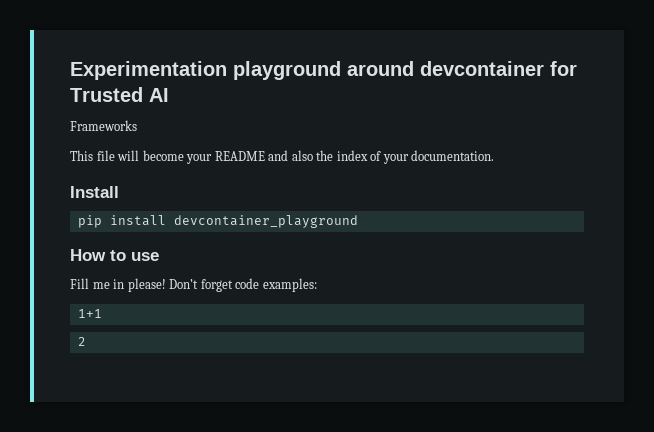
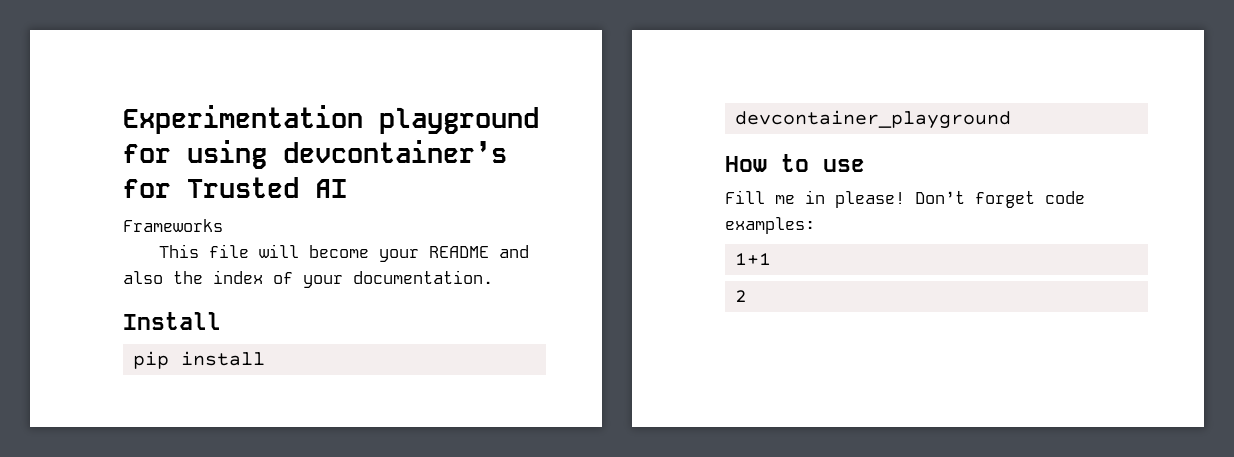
[347,61,544,76] around devcontainer -> [123,140,507,169] for using devcontainer’s

